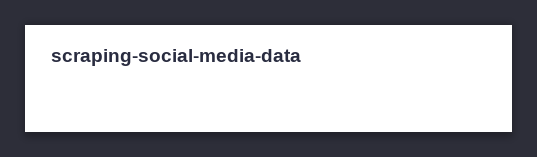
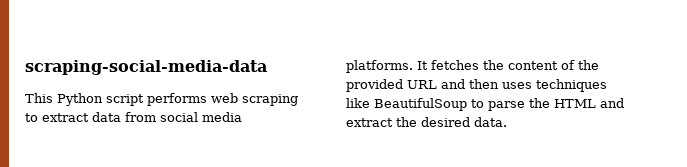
(301, 57) none -> [25,93,298,106] [25,112,242,122] [346,60,599,73] [346,79,607,92] [346,98,624,111] [346,117,507,127] // This Python script performs web scraping to extract data from social media platforms. It fetches the content of the provided URL and then uses techniques like BeautifulSoup to parse the HTML and extract the desired data.

